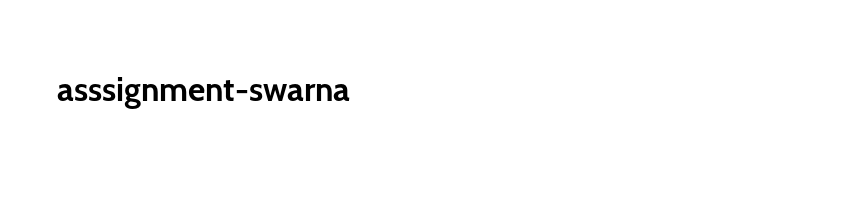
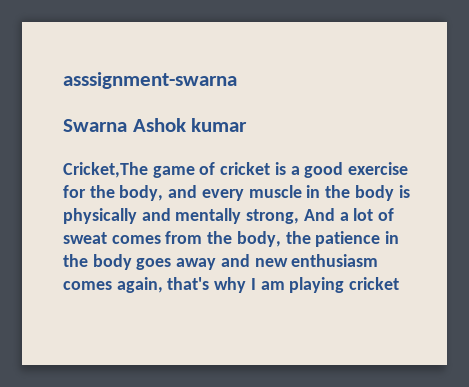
(350, 93) none -> [63,118,248,132] [63,162,409,178] [63,185,410,201] [63,208,395,224] [63,231,400,247] [63,254,379,270] [63,277,400,293] // Swarna Ashok kumar // Cricket,The game of cricket is a good exercise for the body, and every muscle in the body is physically and mentally strong, And a lot of sweat comes from the body, the patience in the body goes away and new enthusiasm comes again, that's why I am playing cricket

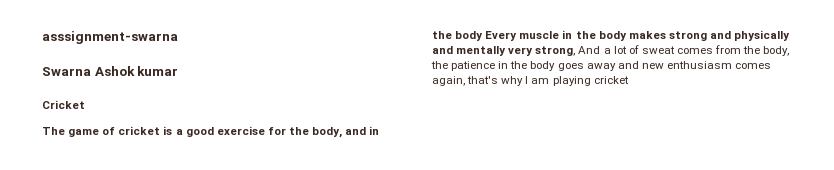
[63,162,148,178] Cricket,The -> [42,100,85,109] [42,127,65,135] Cricket // The
[201,189,244,201] every -> [369,126,380,135] [432,31,518,41] in the body Every
[398,185,410,198] is -> [628,31,731,41] makes strong and
(242, 216) none -> [508,47,534,56] very

